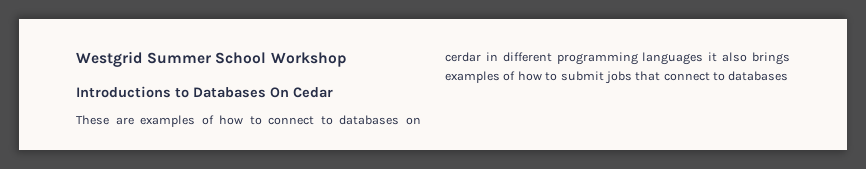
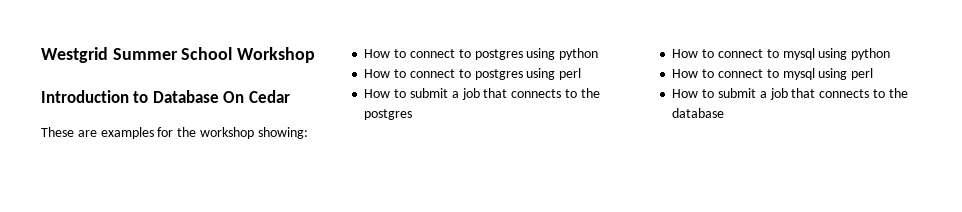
[76,86,266,98] Introductions to Databases -> [41,90,219,103] Introduction to Database
[201,115,421,125] [445,52,790,65] [445,71,789,84] of how to connect to databases on cerdar in different programming languages it also brings examples of how to submit jobs that connect to databases -> [157,127,308,139] [364,48,599,60] [364,68,582,80] [364,88,600,100] [364,109,413,120] [672,48,891,60] [672,68,874,80] [672,88,908,100] [672,108,725,118] for the workshop showing: // How to connect to postgres using python // How to connect to postgres using perl // How to submit a job that connects to the postgres // How to connect to mysql using python // How to connect to mysql using perl // How to submit a job that connects to the database

